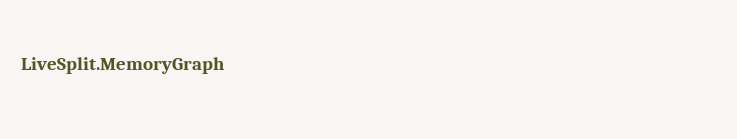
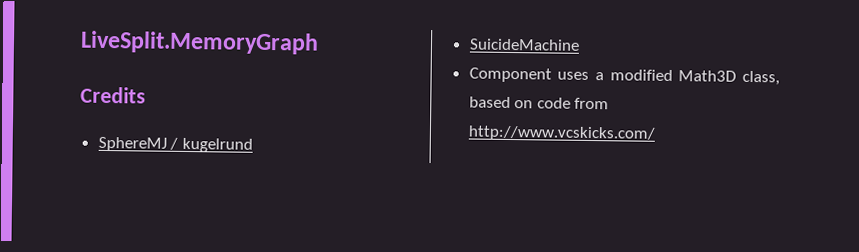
(225, 65) none -> [80,86,146,104] [97,136,253,153] [468,38,580,51] [468,67,780,86] [468,96,610,110] [467,125,655,142] // Credits // SphereMJ / kugelrund // SuicideMachine // Component uses a modified Math3D class, based on code from http://www.vcskicks.com/

